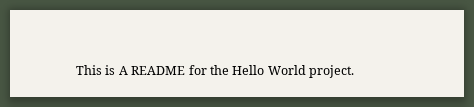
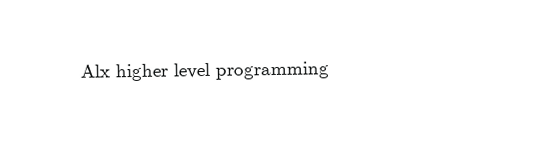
[76,65,354,78] This is A README for the Hello World project. -> [80,61,329,82] Alx higher level programming

